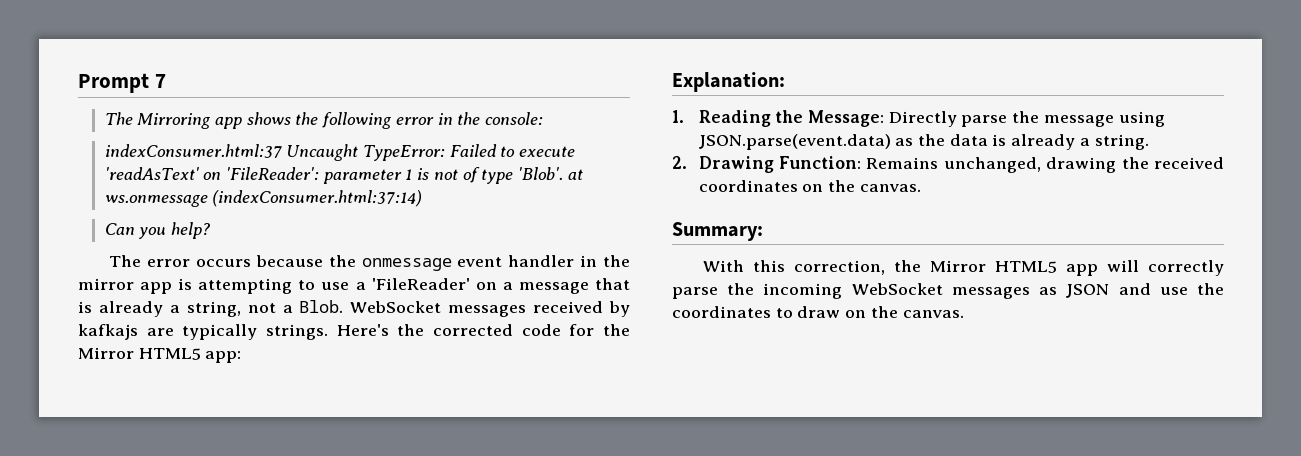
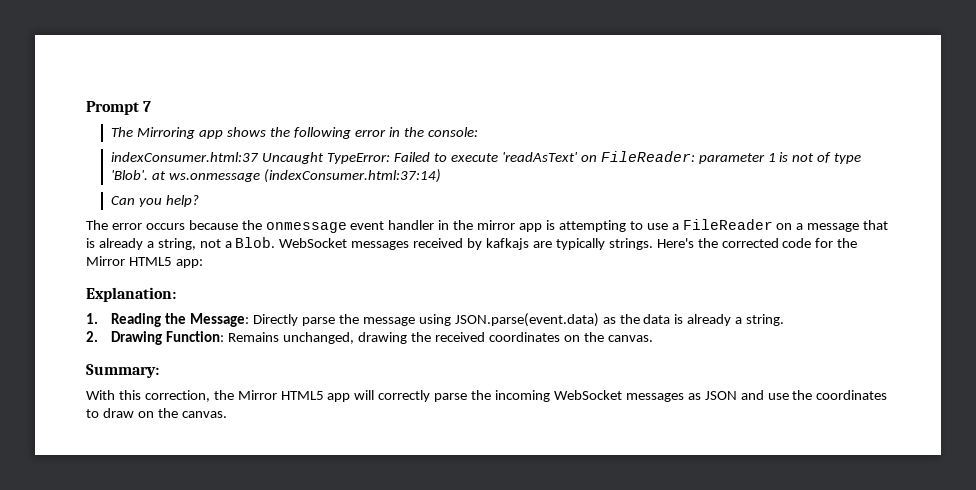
[226,167,320,180] 'FileReader': -> [600,151,695,162] FileReader:
[371,278,470,290] 'FileReader' -> [682,219,773,230] FileReader

